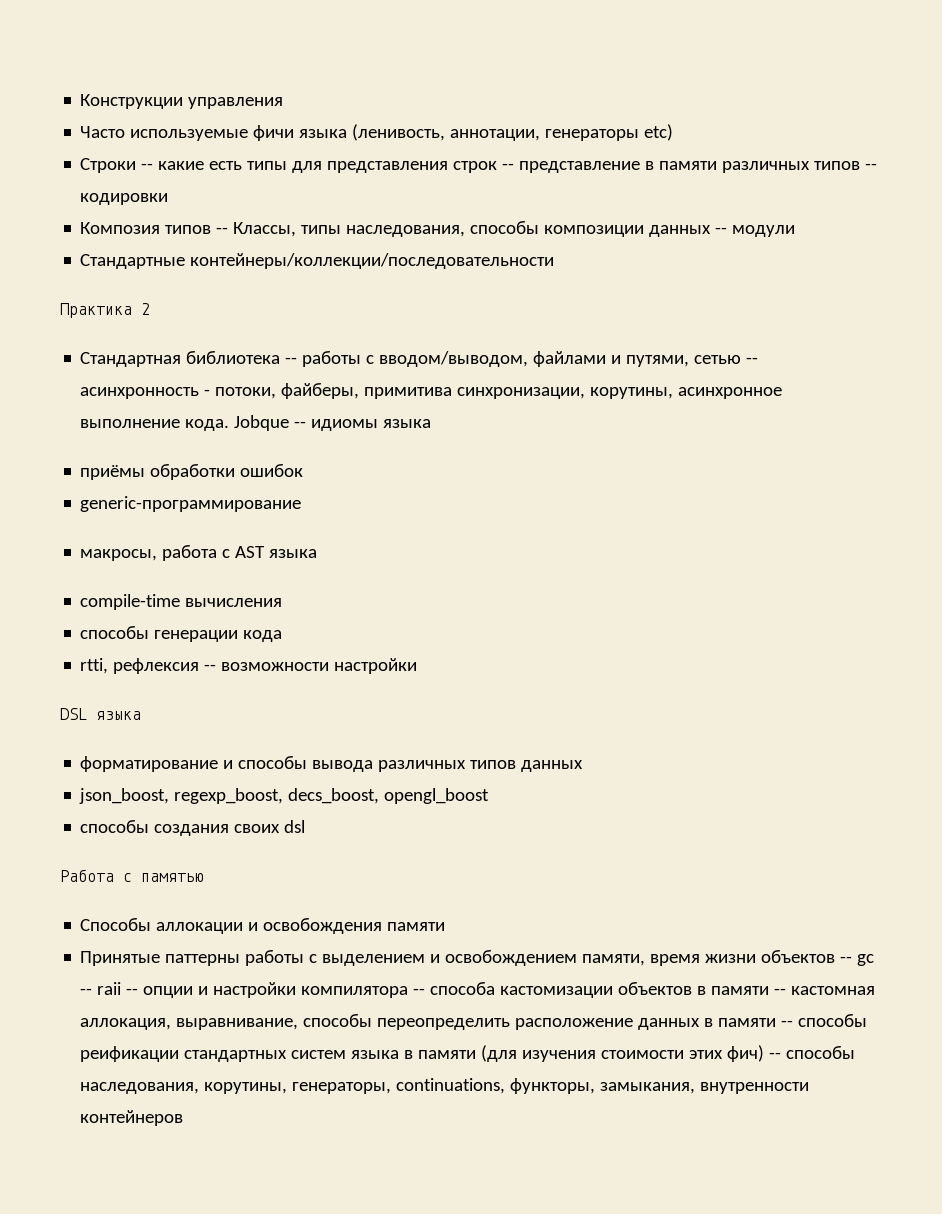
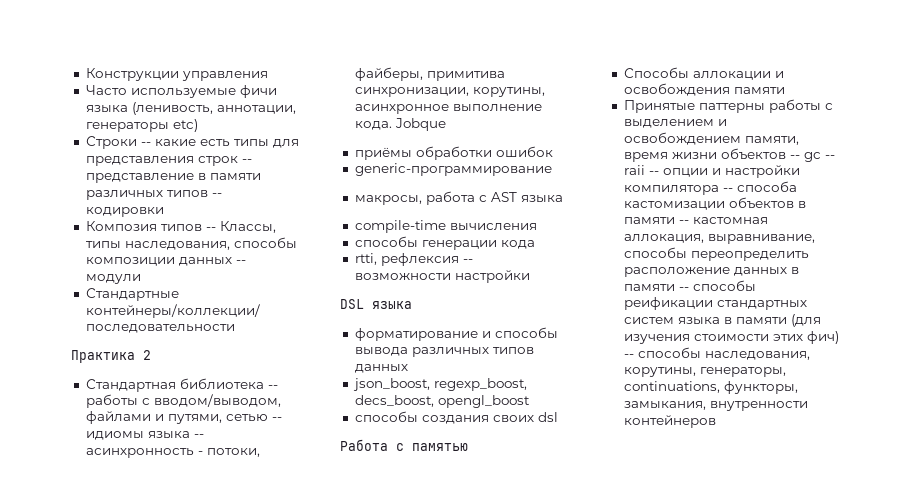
(759, 360) none -> [85,431,204,440] идиомы языка --
[294,419,432,431] -- идиомы языка -> (446, 124) none

